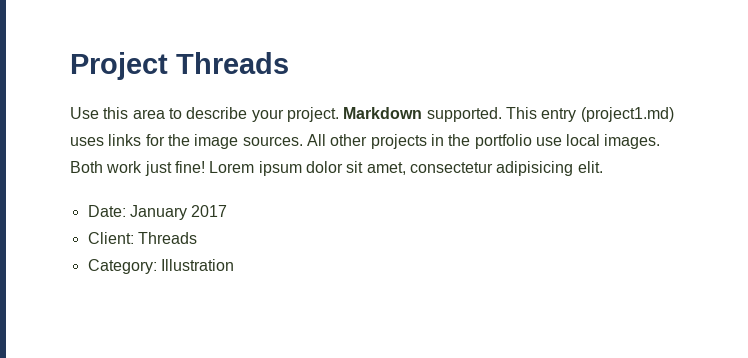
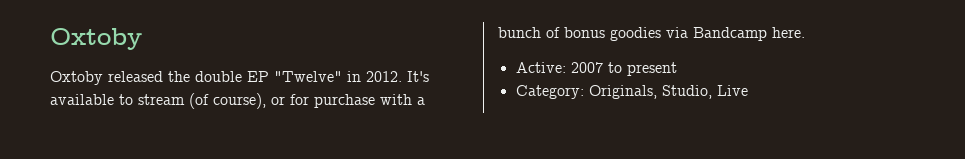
[70,52,289,80] [70,107,674,122] [70,134,661,149] [70,161,603,176] [87,205,228,220] [87,232,197,244] [87,259,234,274] Project Threads // Use this area to describe your project. Markdown supported. This entry (project1.md) uses links for the image sources. All other projects in the portfolio use local images. Both work just fine! Lorem ipsum dolor sit amet, consectetur adipisicing elit. // Date: January 2017 // Client: Threads // Category: Illustration -> [50,28,142,50] [50,71,429,85] [50,93,425,109] [498,27,805,41] [515,62,677,76] [515,85,748,99] Oxtoby // Oxtoby released the double EP "Twelve" in 2012. It's available to stream (of course), or for purchase with a bunch of bonus goodies via Bandcamp here. // Active: 2007 to present // Category: Originals, Studio, Live

